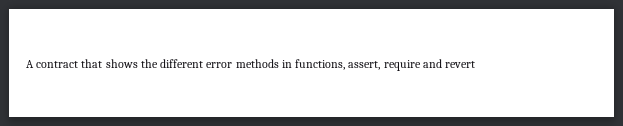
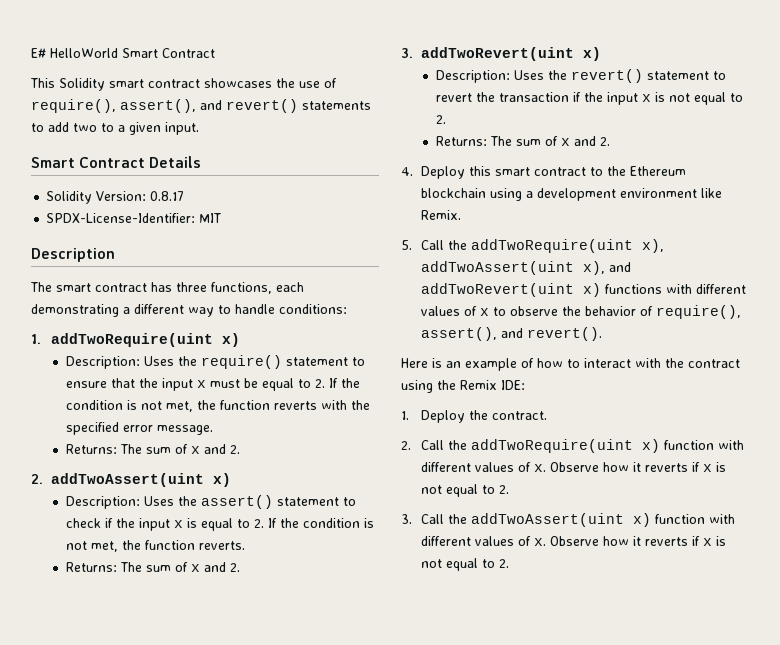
[26,59,476,71] A contract that shows the different error methods in functions, assert, require and revert -> [31,48,215,58] [30,78,337,91] [31,99,371,113] [31,122,199,135] [31,156,202,168] [46,191,185,204] [46,213,222,223] [31,248,115,262] [30,282,304,294] [31,304,347,317] [31,333,240,347] [65,355,365,369] [65,378,360,391] [65,400,370,412] [65,422,213,435] [65,444,240,454] [31,473,231,487] [65,495,356,509] [65,518,374,531] [65,540,245,552] [65,562,240,572] [401,47,601,61] [435,69,726,83] [435,92,743,105] [435,115,446,124] [435,136,610,146] [401,166,686,179] [420,188,722,201] [420,210,461,220] [401,239,664,253] [420,261,631,275] [420,283,746,297] [420,305,741,319] [420,327,602,341] [401,358,740,371] [401,380,525,393] [401,410,547,423] [401,439,744,453] [420,462,726,472] [420,484,509,497] [401,513,735,527] [420,536,726,546] [420,558,509,571] E# HelloWorld Smart Contract // This Solidity smart contract showcases the use of require(), assert(), and revert() statements to add two to a given input. // Smart Contract Details // Solidity Version: 0.8.17 // SPDX-License-Identifier: MIT // Description // The smart contract has three functions, each demonstrating a different way to handle conditions: // 1. addTwoRequire(uint x) // Description: Uses the require() statement to ensure that the input x must be equal to 2. If the condition is not met, the function reverts with the specified error message. // Returns: The sum of x and 2. // 2. addTwoAssert(uint x) // Description: Uses the assert() statement to check if the input x is equal to 2. If the condition is not met, the function reverts. // Returns: The sum of x and 2. // 3. addTwoRevert(uint x) // Description: Uses the revert() statement to revert the transaction if the input x is not equal to 2. // Returns: The sum of x and 2. // 4. Deploy this smart contract to the Ethereum blockchain using a development environment like Remix. // 5. Call the addTwoRequire(uint x), addTwoAssert(uint x), and addTwoRevert(uint x) functions with different values of x to observe the behavior of require(), assert(), and revert(). // Here is an example of how to interact with the contract using the Remix IDE: // 1. Deploy the contract. // 2. Call the addTwoRequire(uint x) function with different values of x. Observe how it reverts if x is not equal to 2. // 3. Call the addTwoAssert(uint x) function with different values of x. Observe how it reverts if x is not equal to 2.

